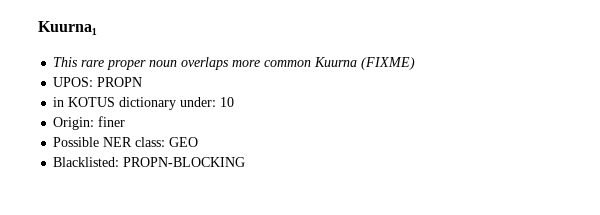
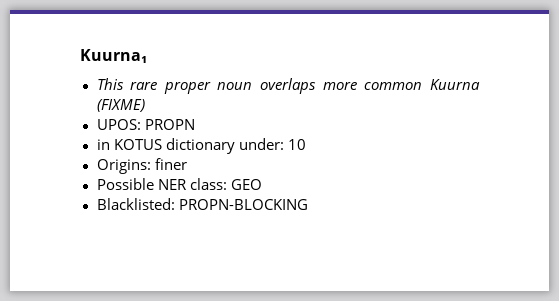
[53,117,95,130] Origin: -> [96,159,151,174] Origins:

